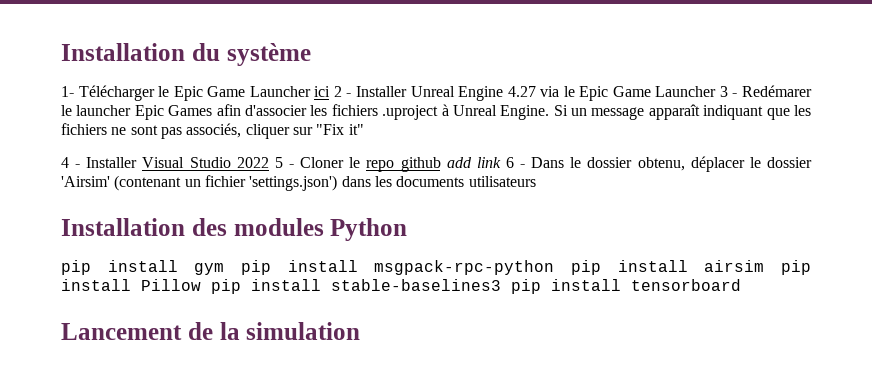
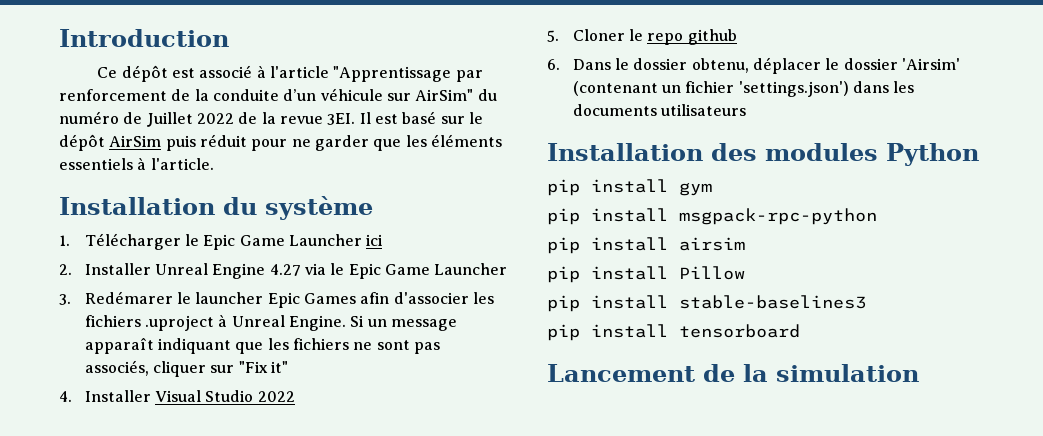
(61, 52) none -> [59,29,229,47] [97,65,483,82] [59,88,497,101] [59,111,483,127] [59,134,502,151] [59,157,214,170] Introduction // Ce dépôt est associé à l'article "Apprentissage par renforcement de la conduite d’un véhicule sur AirSim" du numéro de Juillet 2022 de la revue 3EI. Il est basé sur le dépôt AirSim puis réduit pour ne garder que les éléments essentiels à l'article. //
[61,86,74,97] 1- -> [59,235,70,246] 1.
[333,86,352,97] 2 - -> [59,264,72,275] // 2.
[719,86,738,97] 3 - -> [59,294,71,305] // 3.
[61,157,81,168] 4 - -> [59,391,72,402] 4.
[274,157,294,168] 5 - -> [547,30,559,42] // 5.
[446,157,526,168] add link 6 - -> [547,59,560,70] // 6.
(225, 269) none -> (712, 189) //
(555, 267) none -> (877, 216) //
(765, 266) none -> (745, 244) //
(201, 285) none -> (745, 273) //
(501, 285) none -> (866, 302) //

